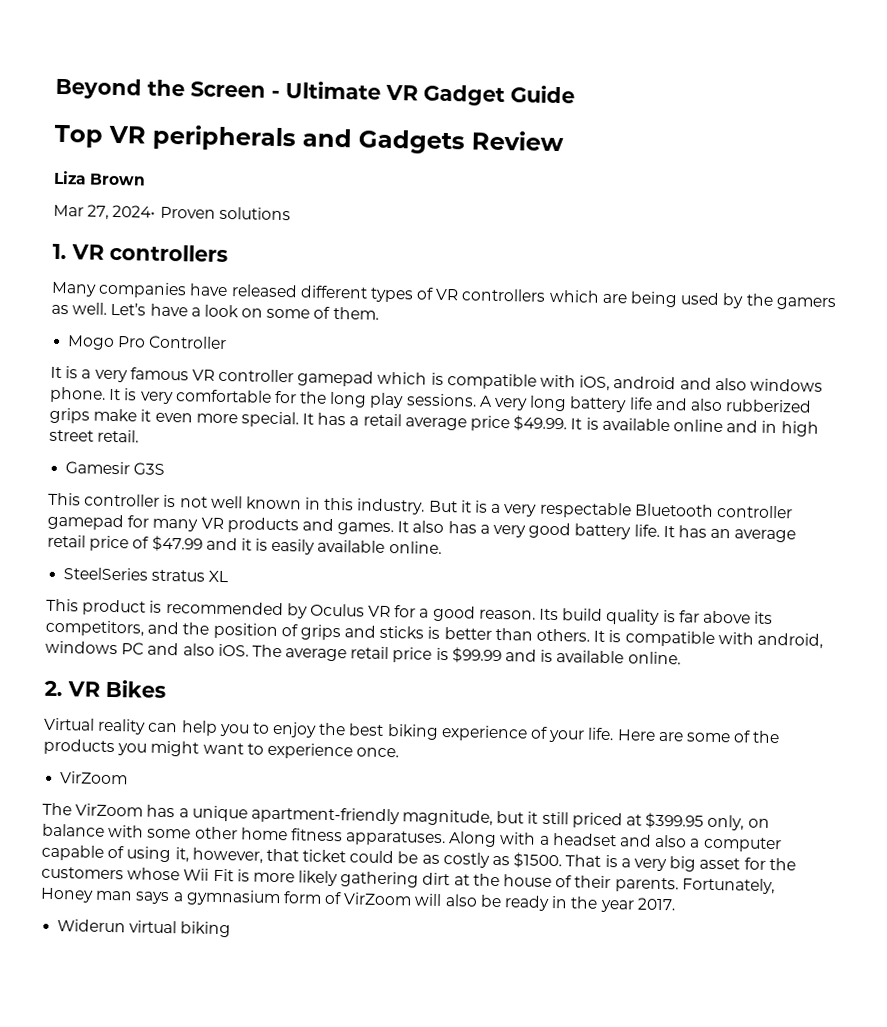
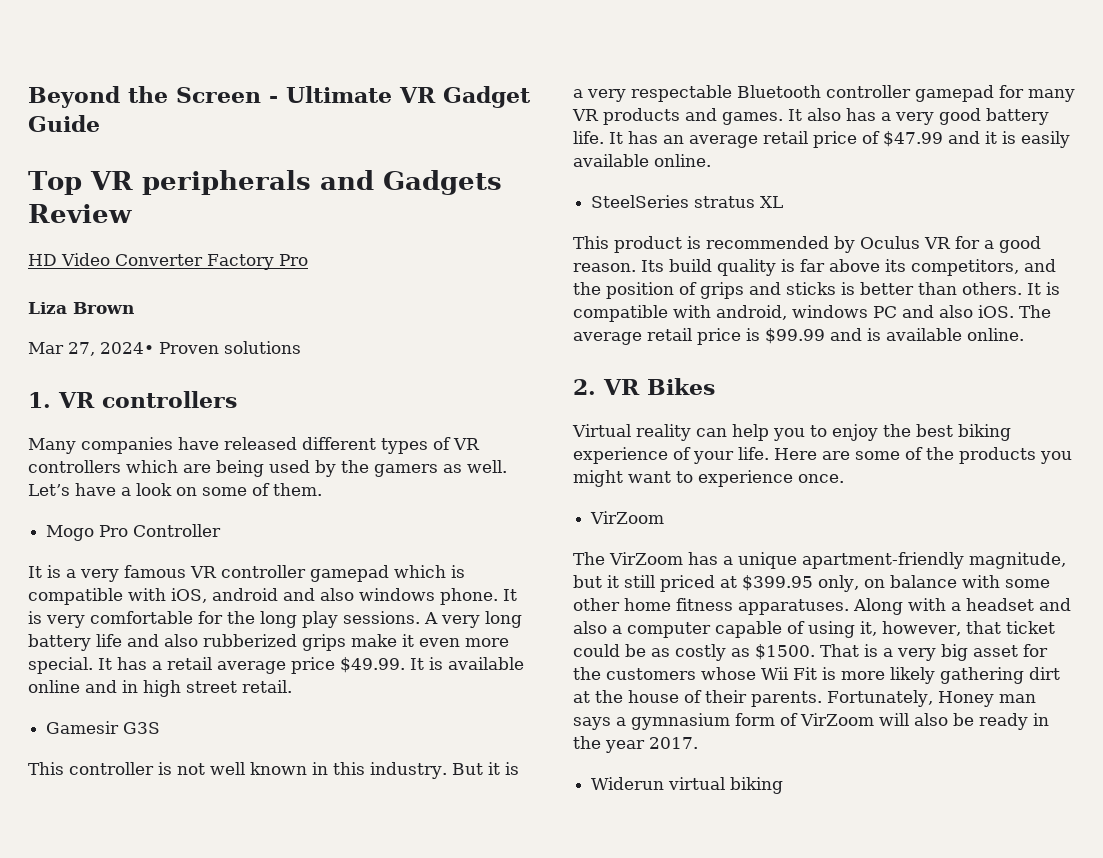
(564, 141) none -> [28,253,308,270] // HD Video Converter Factory Pro

